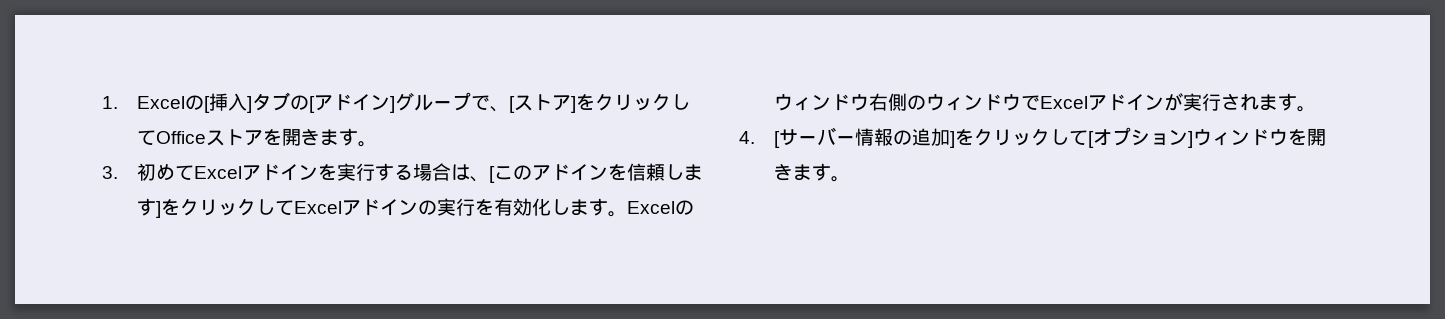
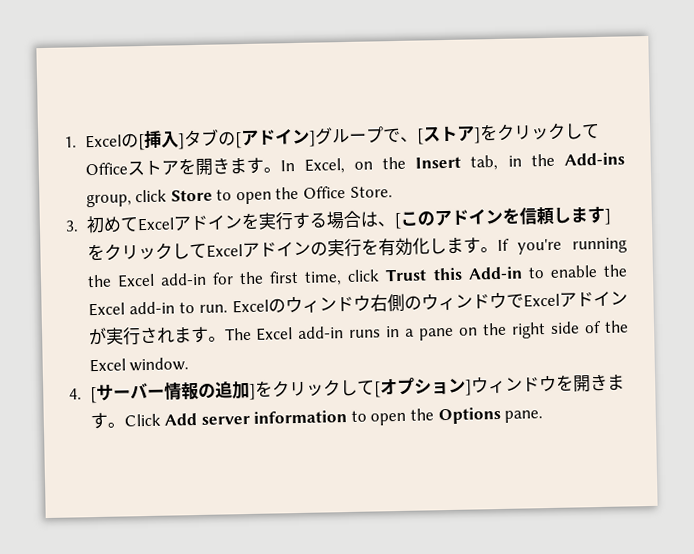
(377, 144) none -> [279,152,625,174] [85,185,393,208] In Excel, on the Insert tab, in the Add-ins group, click Store to open the Office Store.
(627, 214) none -> [496,237,628,255] [86,264,629,288] [87,301,228,317] If you're running the Excel add-in for the first time, click Trust this Add-in to enable the Excel add-in to run.
(1316, 109) none -> [223,320,629,341] [88,357,190,373] The Excel add-in runs in a pane on the right side of the Excel window.
(850, 179) none -> [123,406,544,427] Click Add server information to open the Options pane.

